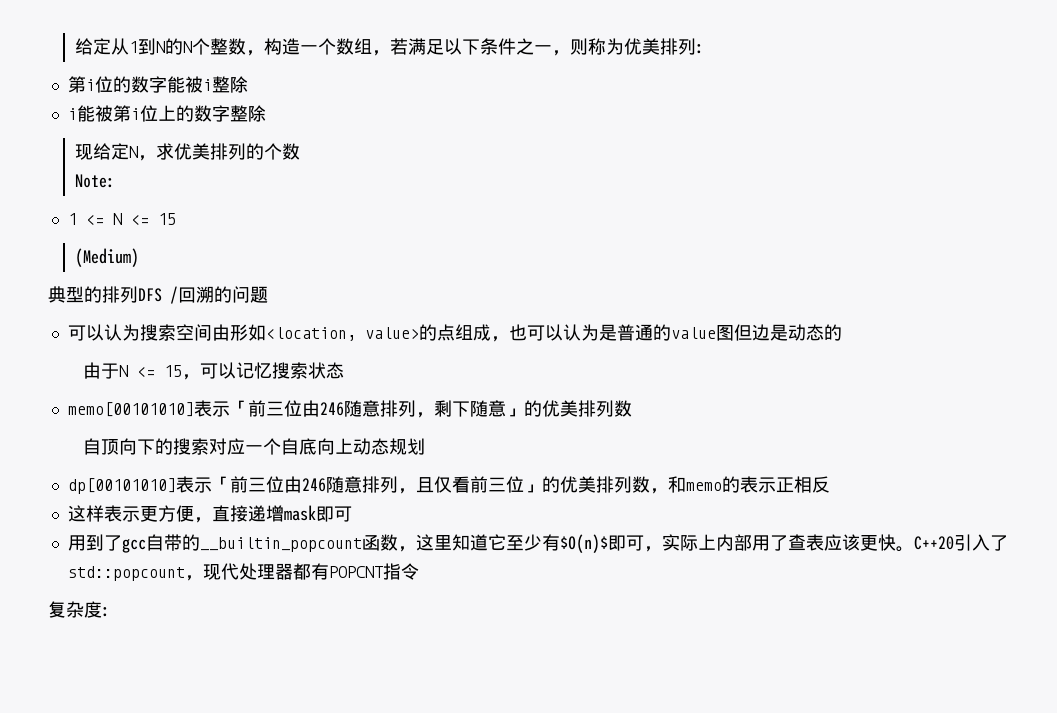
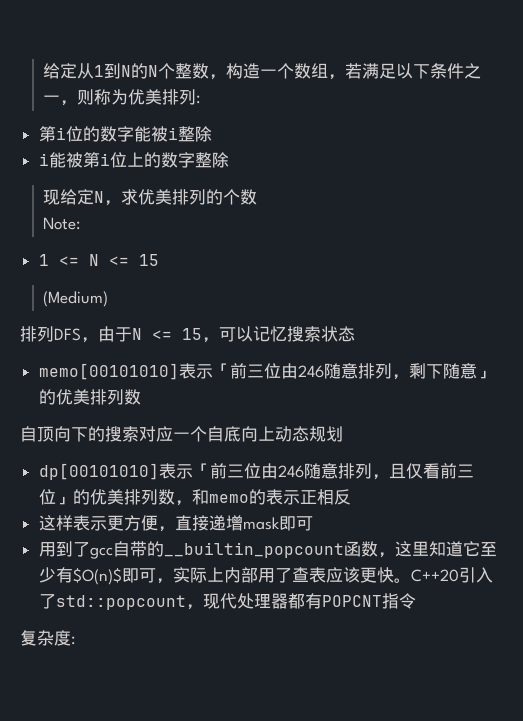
[48,286,102,303] 典型的 -> (109, 299) none
[170,286,268,304] [67,324,842,342] /回溯的问题 // 可以认为搜索空间由形如<location, value>的点组成，也可以认为是普通的value图但边是动态的 // -> [81,337,98,343] ，

